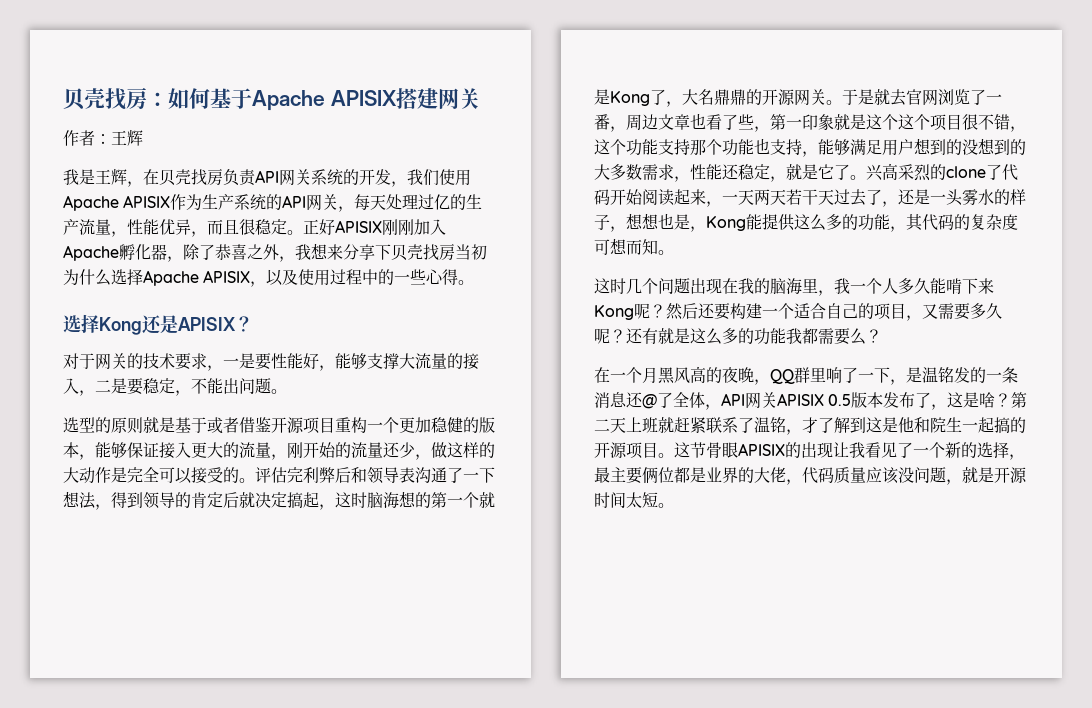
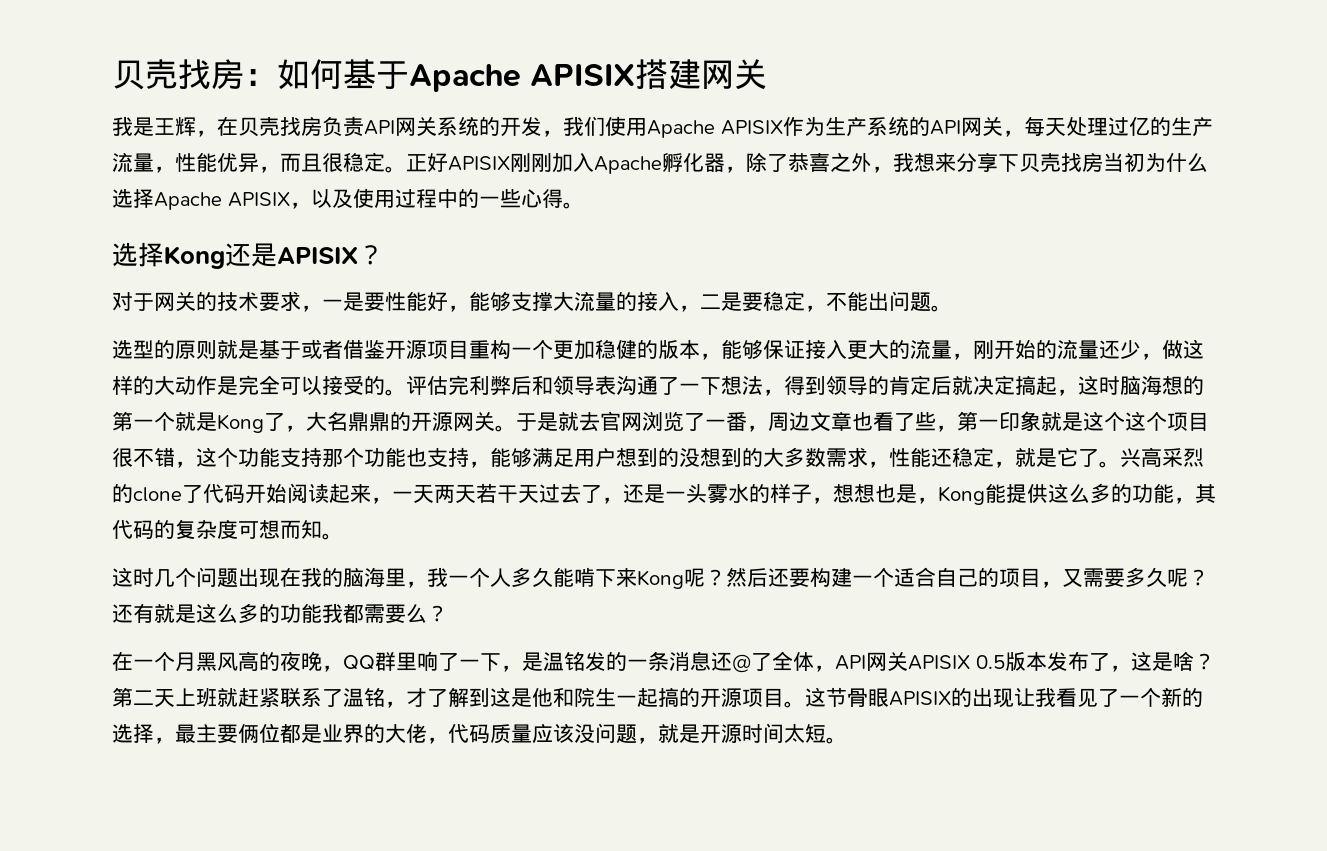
[63,129,143,146] // 作者：王辉 -> (767, 74) none

